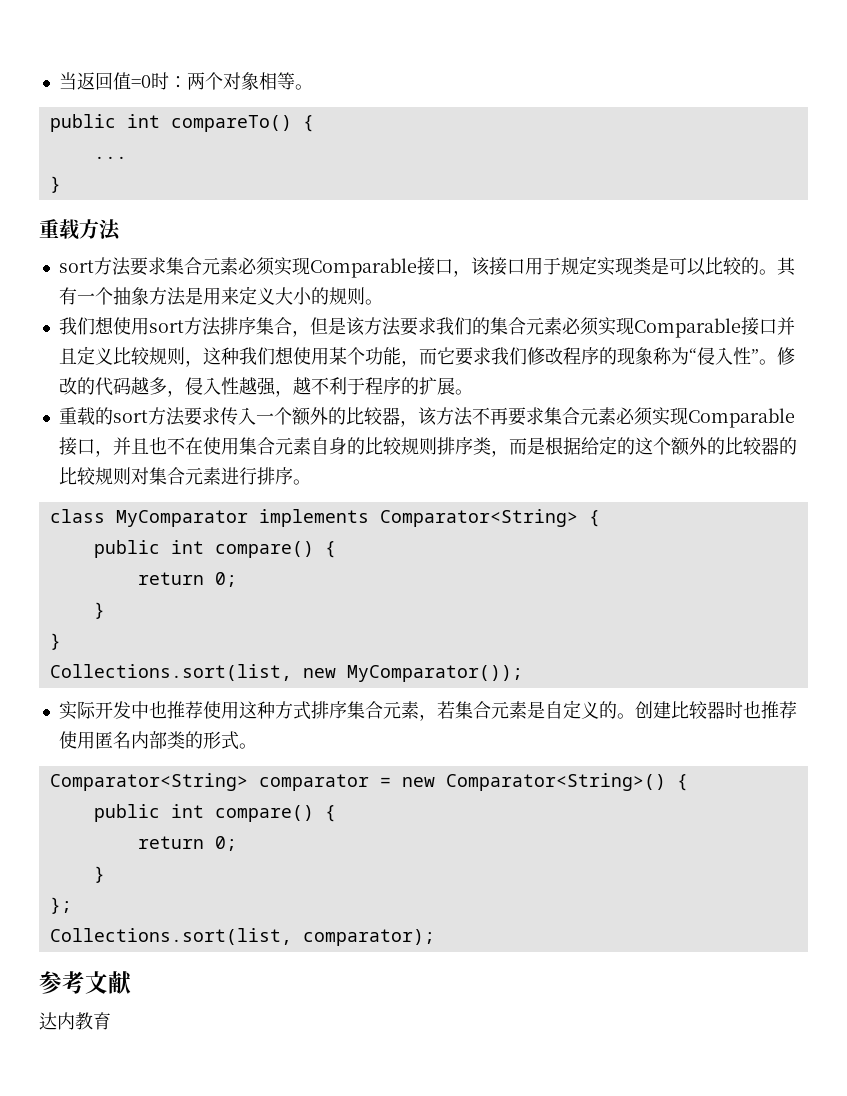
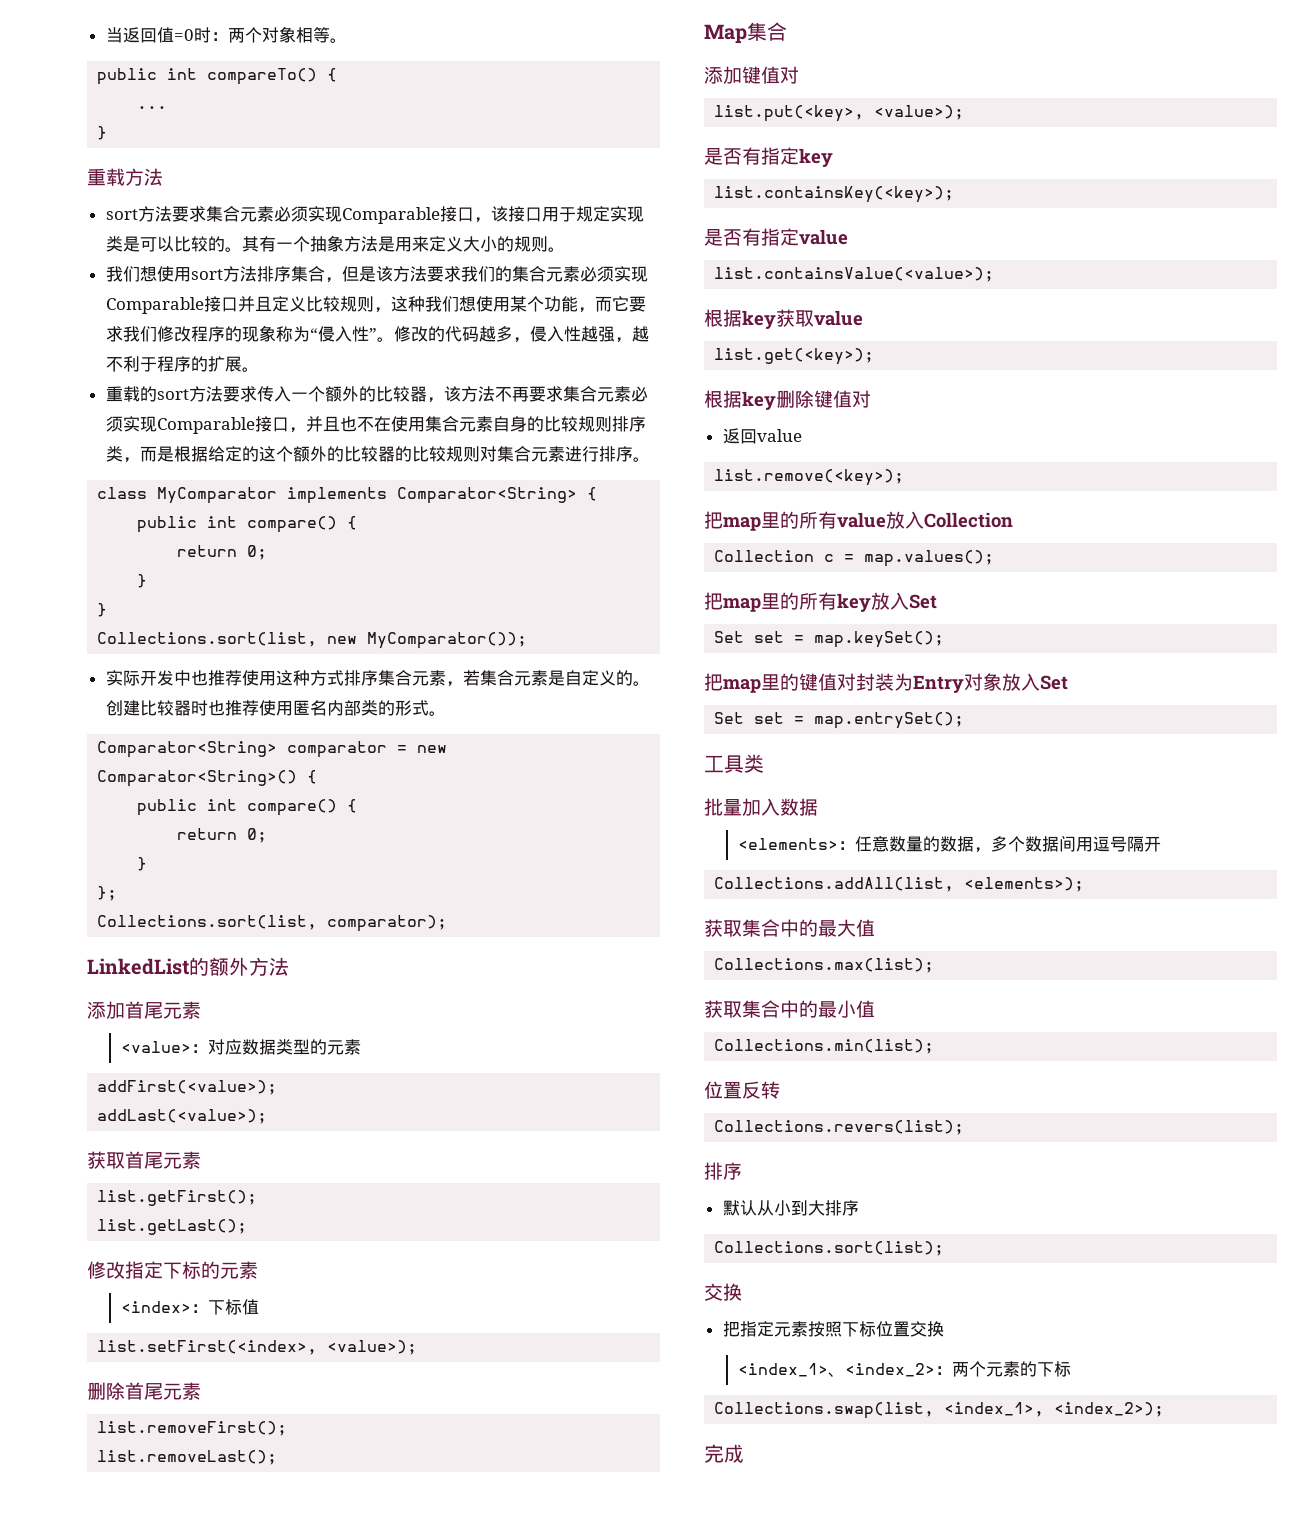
[39,971,132,994] [39,1012,111,1030] 参考文献 // 达内教育 -> [87,957,289,976] [87,1001,201,1019] [120,1039,361,1055] [97,1080,278,1095] [97,1109,268,1124] [87,1151,201,1169] [97,1190,258,1206] [97,1219,248,1235] [87,1261,258,1279] [120,1299,259,1315] [97,1340,418,1355] [87,1382,201,1400] [97,1421,288,1436] [97,1450,278,1465] [704,22,787,44] [704,66,799,84] [714,105,965,122] [704,147,833,167] [714,186,955,203] [704,228,848,246] [714,267,995,282] [704,309,863,329] [714,348,875,365] [704,390,871,410] [722,428,802,444] [714,469,905,486] [704,511,1013,531] [714,550,995,567] [704,592,937,612] [714,631,945,648] [704,673,1068,693] [714,712,965,729] [704,754,764,773] [704,798,818,816] [737,836,1161,853] [714,877,1085,892] [704,919,875,937] [714,958,935,973] [704,1000,875,1018] [714,1039,935,1054] [704,1081,780,1099] [714,1120,965,1135] [704,1162,742,1180] [722,1200,859,1216] [714,1241,945,1256] [704,1283,742,1301] [722,1321,944,1337] [737,1361,1071,1377] [714,1402,1165,1419] [704,1444,744,1463] LinkedList的额外方法 // 添加首尾元素 // <value>：对应数据类型的元素 // addFirst(<value>); // addLast(<value>); // 获取首尾元素 // list.getFirst(); // list.getLast(); // 修改指定下标的元素 // <index>：下标值 // list.setFirst(<index>, <value>); // 删除首尾元素 // list.removeFirst(); // list.removeLast(); // Map集合 // 添加键值对 // list.put(<key>, <value>); // 是否有指定key // list.containsKey(<key>); // 是否有指定value // list.containsValue(<value>); // 根据key获取value // list.get(<key>); // 根据key删除键值对 // 返回value // list.remove(<key>); // 把map里的所有value放入Collection // Collection c = map.values(); // 把map里的所有key放入Set // Set set = map.keySet(); // 把map里的键值对封装为Entry对象放入Set // Set set = map.entrySet(); // 工具类 // 批量加入数据 // <elements>：任意数量的数据，多个数据间用逗号隔开 // Collections.addAll(list, <elements>); // 获取集合中的最大值 // Collections.max(list); // 获取集合中的最小值 // Collections.min(list); // 位置反转 // Collections.revers(list); // 排序 // 默认从小到大排序 // Collections.sort(list); // 交换 // 把指定元素按照下标位置交换 // <index_1>、<index_2>：两个元素的下标 // Collections.swap(list, <index_1>, <index_2>); // 完成

